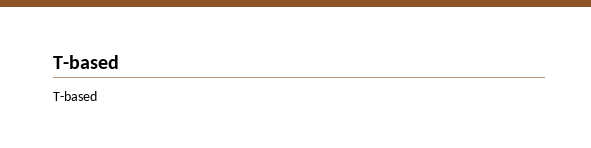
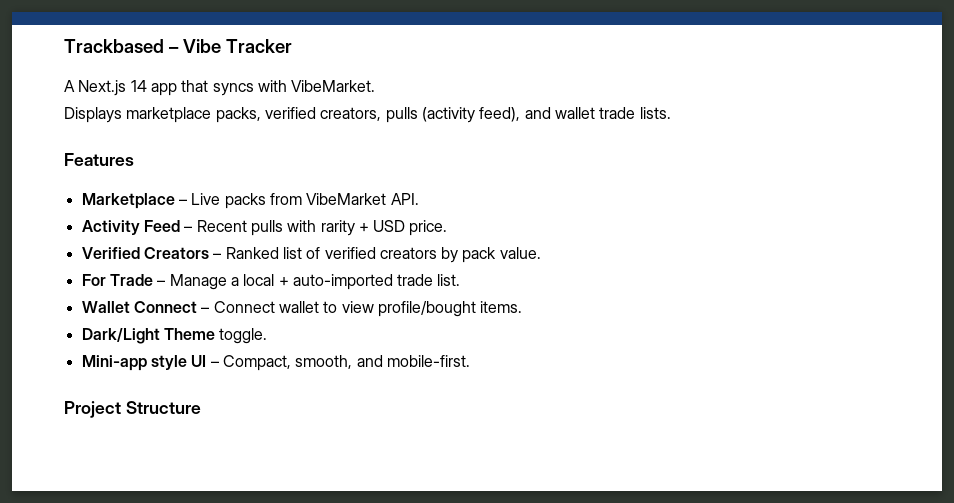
[53,55,119,69] [53,91,97,101] T-based // T-based -> [64,39,292,53] [64,80,376,96] [64,107,671,123] [64,153,134,166] [81,193,419,209] [81,220,448,236] [81,247,541,263] [81,274,461,290] [81,301,523,317] [81,328,268,344] [81,355,470,371] [64,401,201,418] Trackbased – Vibe Tracker // A Next.js 14 app that syncs with VibeMarket. // Displays marketplace packs, verified creators, pulls (activity feed), and wallet trade lists. // Features // Marketplace – Live packs from VibeMarket API. // Activity Feed – Recent pulls with rarity + USD price. // Verified Creators – Ranked list of verified creators by pack value. // For Trade – Manage a local + auto-imported trade list. // Wallet Connect – Connect wallet to view profile/bought items. // Dark/Light Theme toggle. // Mini-app style UI – Compact, smooth, and mobile-first. // Project Structure

